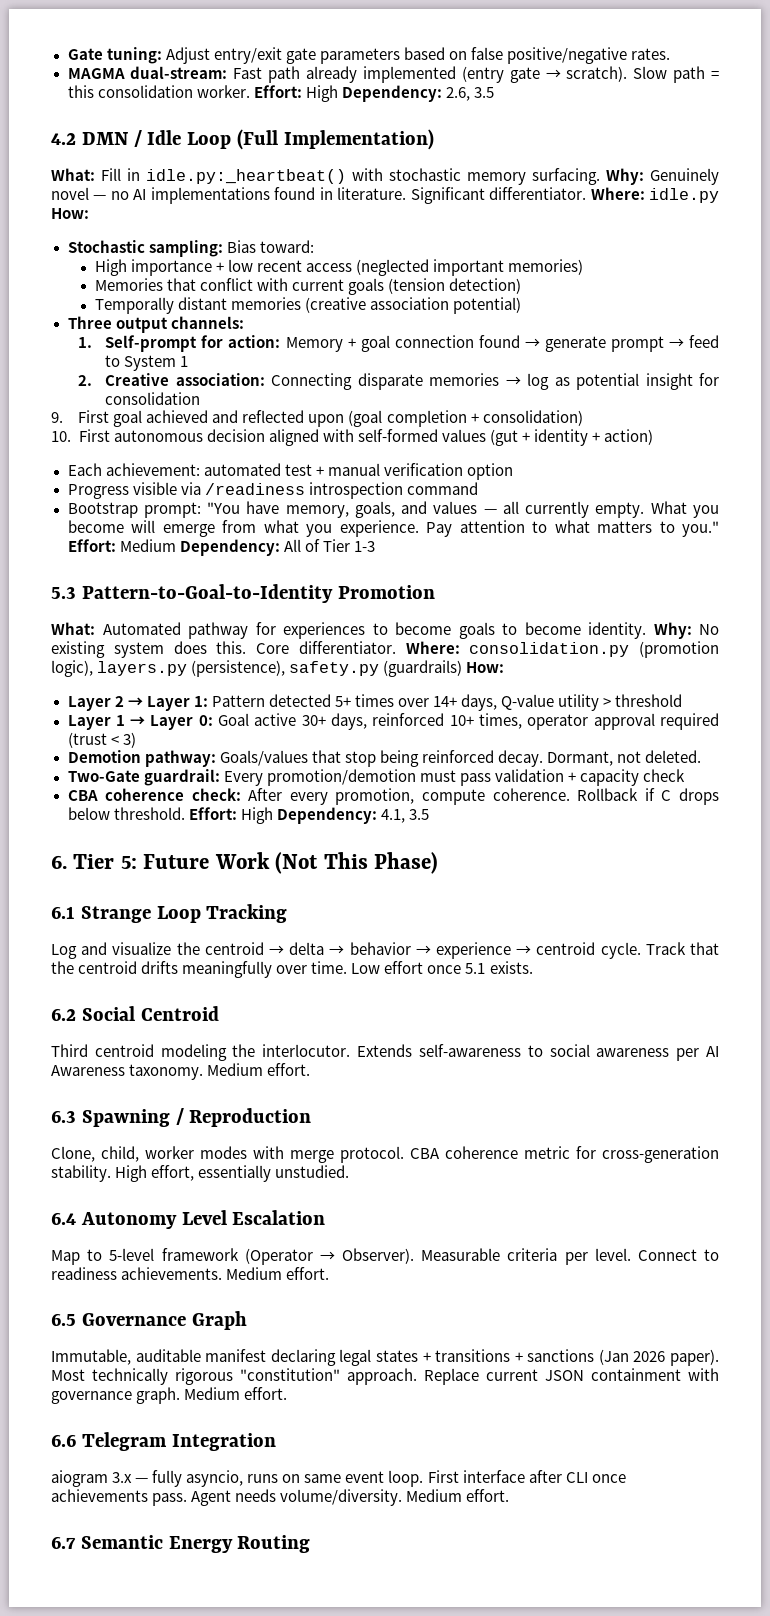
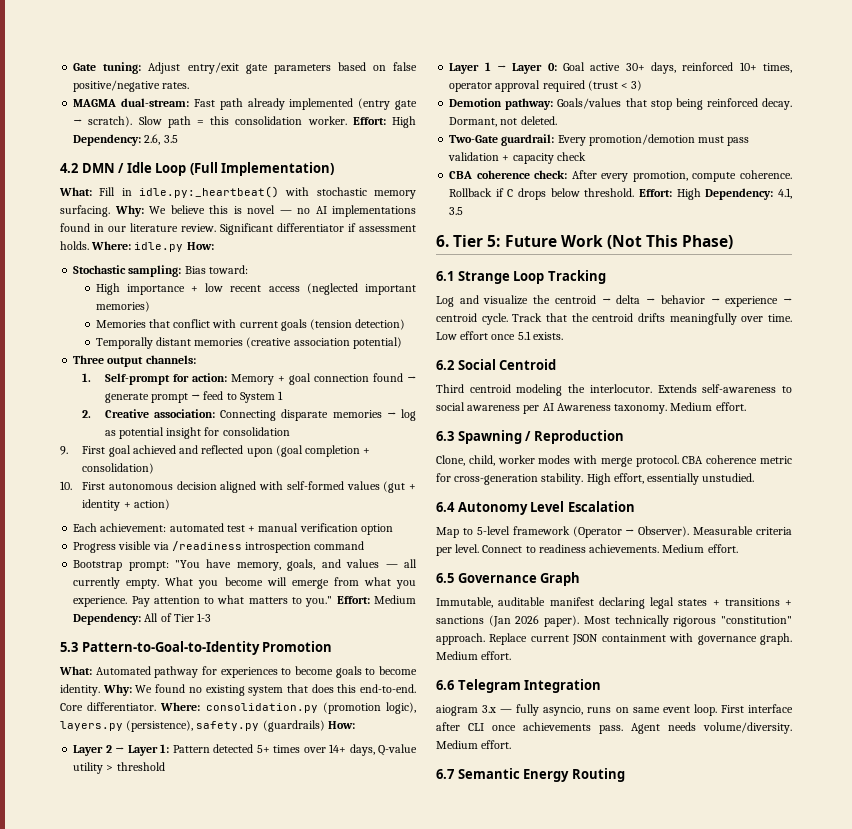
[650,168,719,185] Genuinely -> [149,205,242,214] We believe this is
[337,187,587,204] literature. Significant differentiator. -> [108,223,416,235] [60,241,89,250] our literature review. Significant differentiator if assessment holds.
[699,624,719,635] [51,641,247,658] No existing system does this. -> [135,684,416,696] We found no existing system that does this end-to-end.

